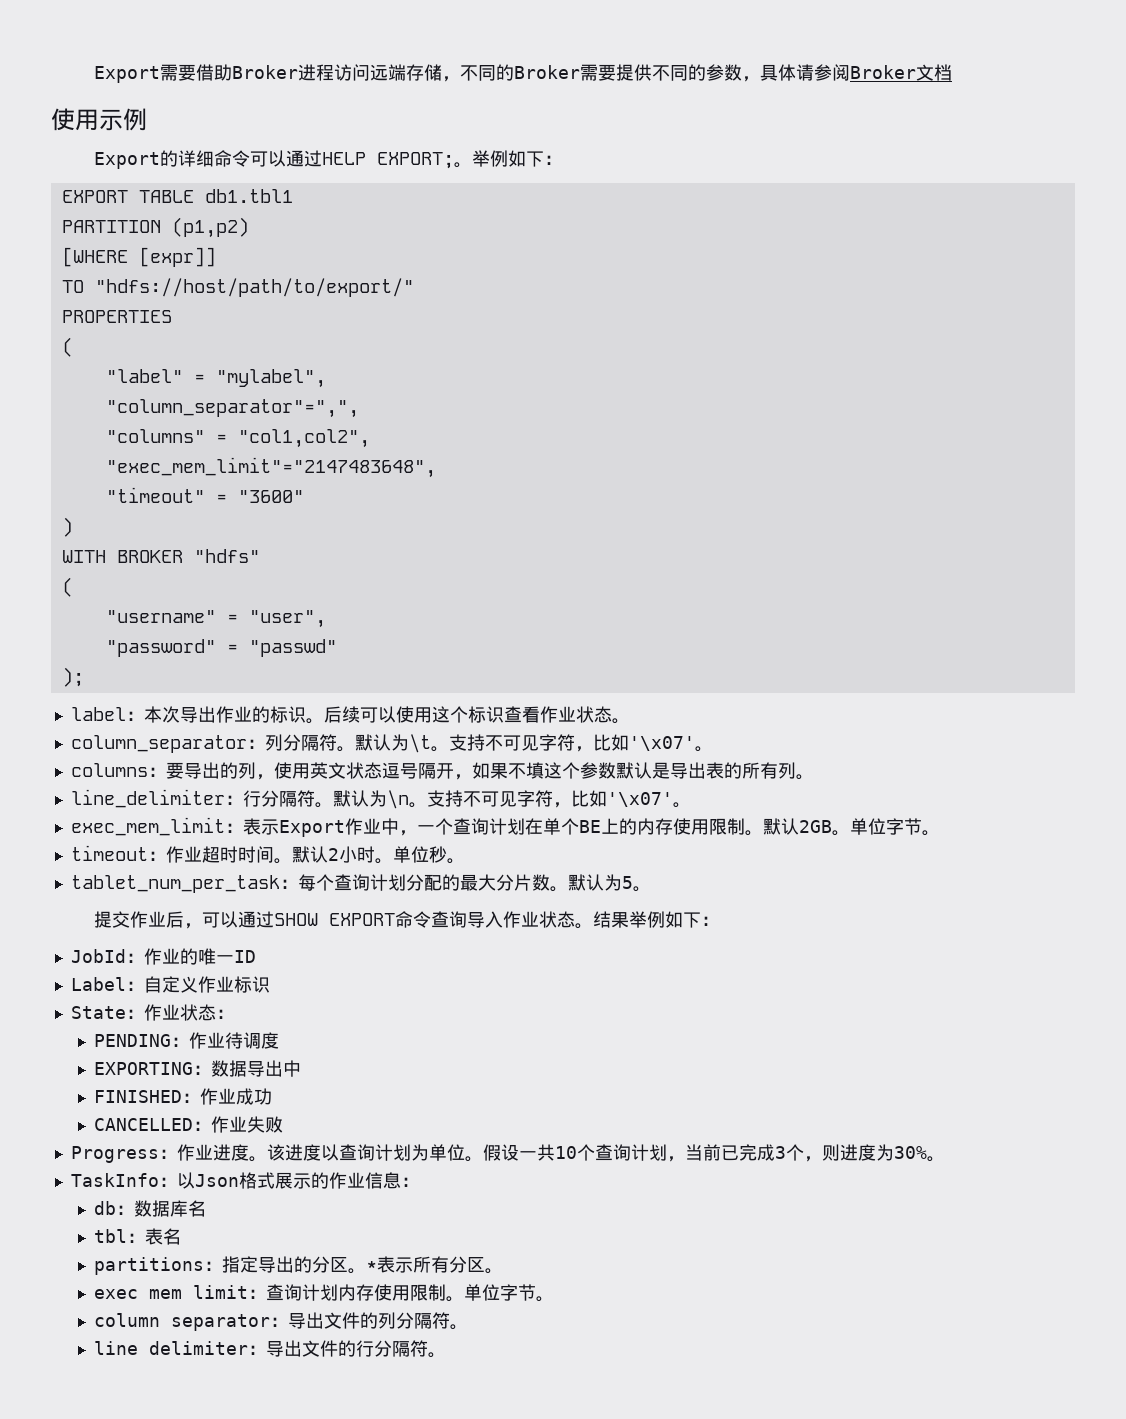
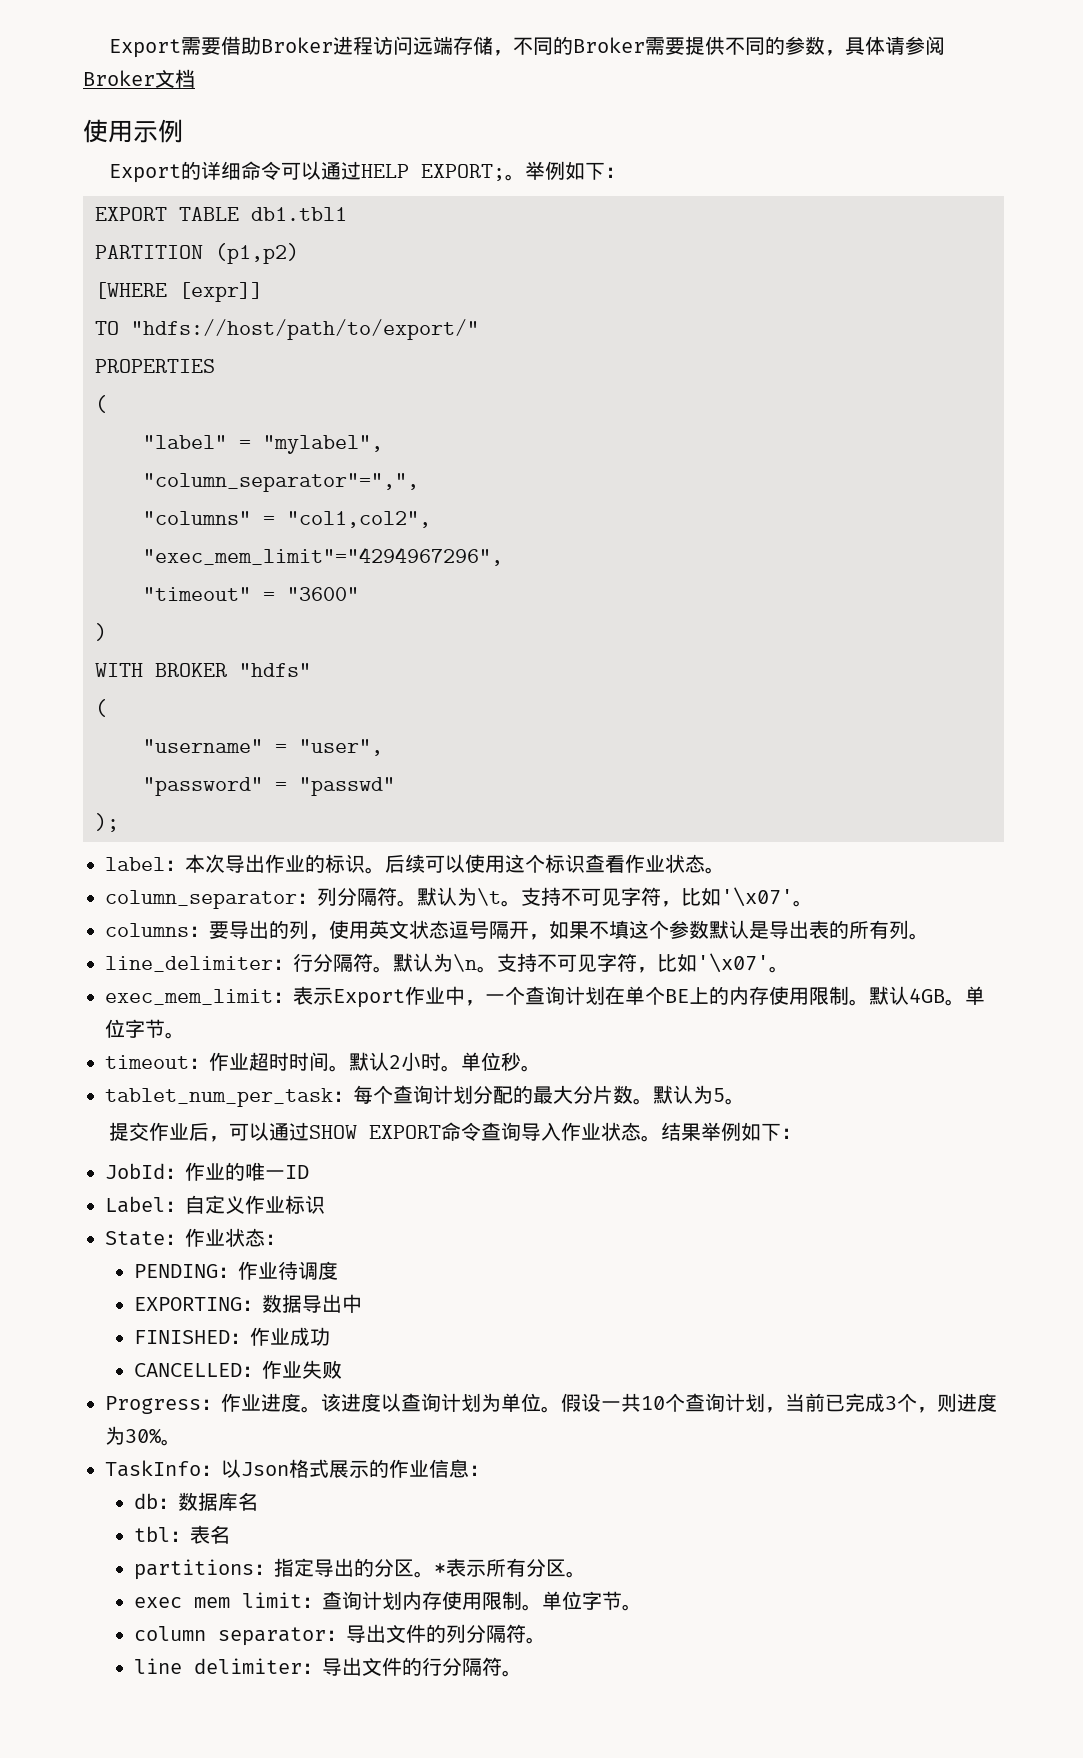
[105,457,436,478] "exec_mem_limit"="2147483648", -> [143,547,503,566] "exec_mem_limit"="4294967296",
[798,820,832,833] 2GB -> [909,988,945,1003] 4GB

